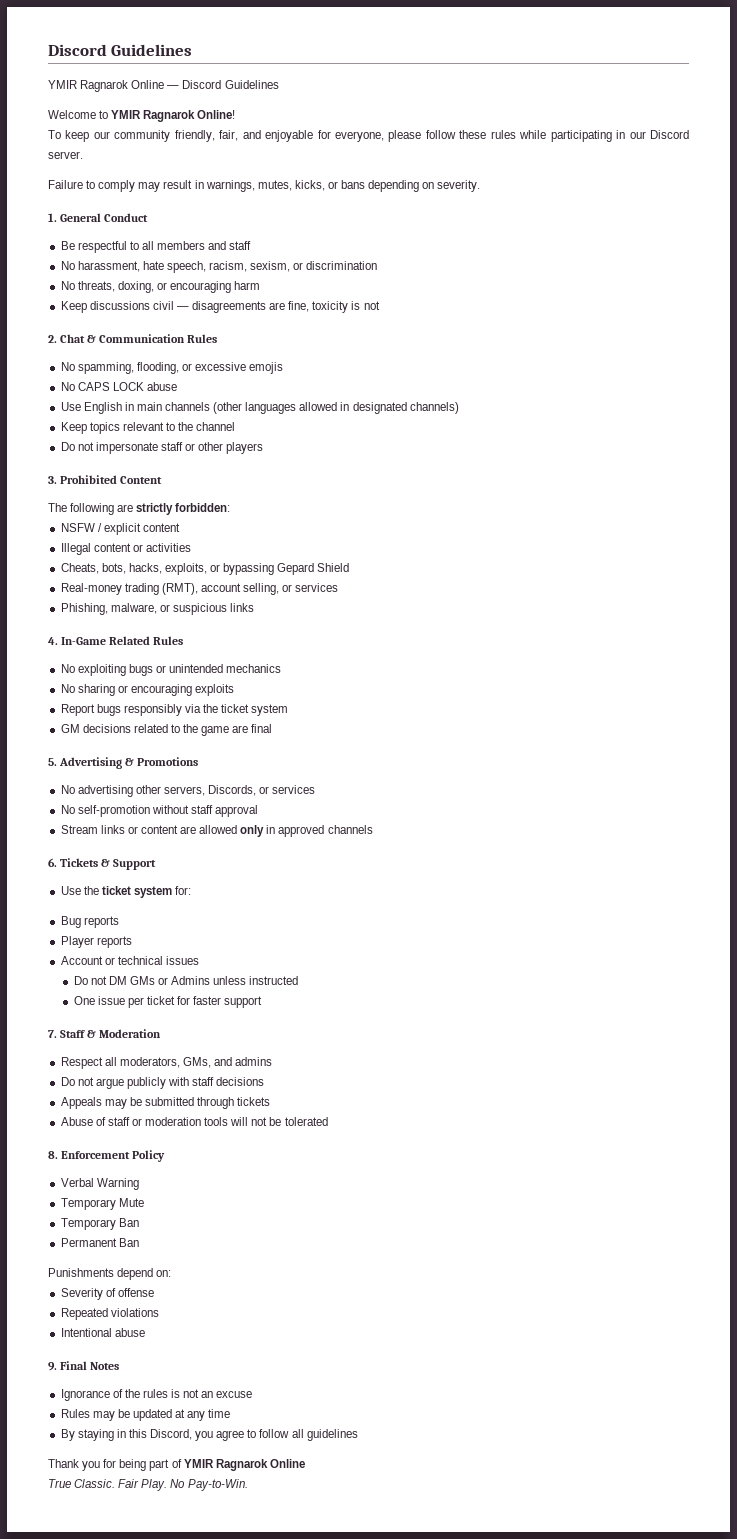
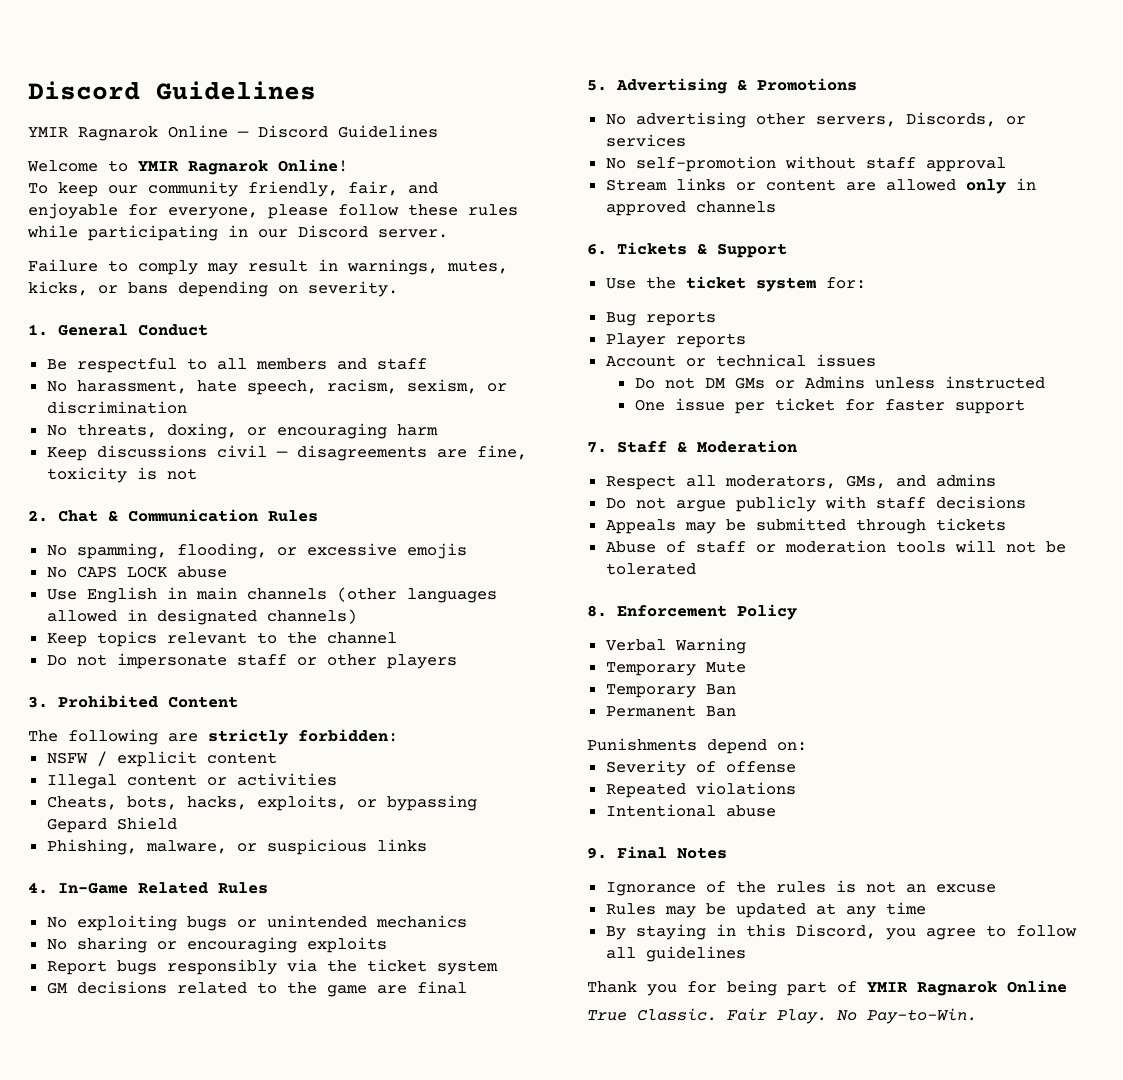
[60,583,339,595] // Real-money trading (RMT), account selling, or services -> (177, 823) none

